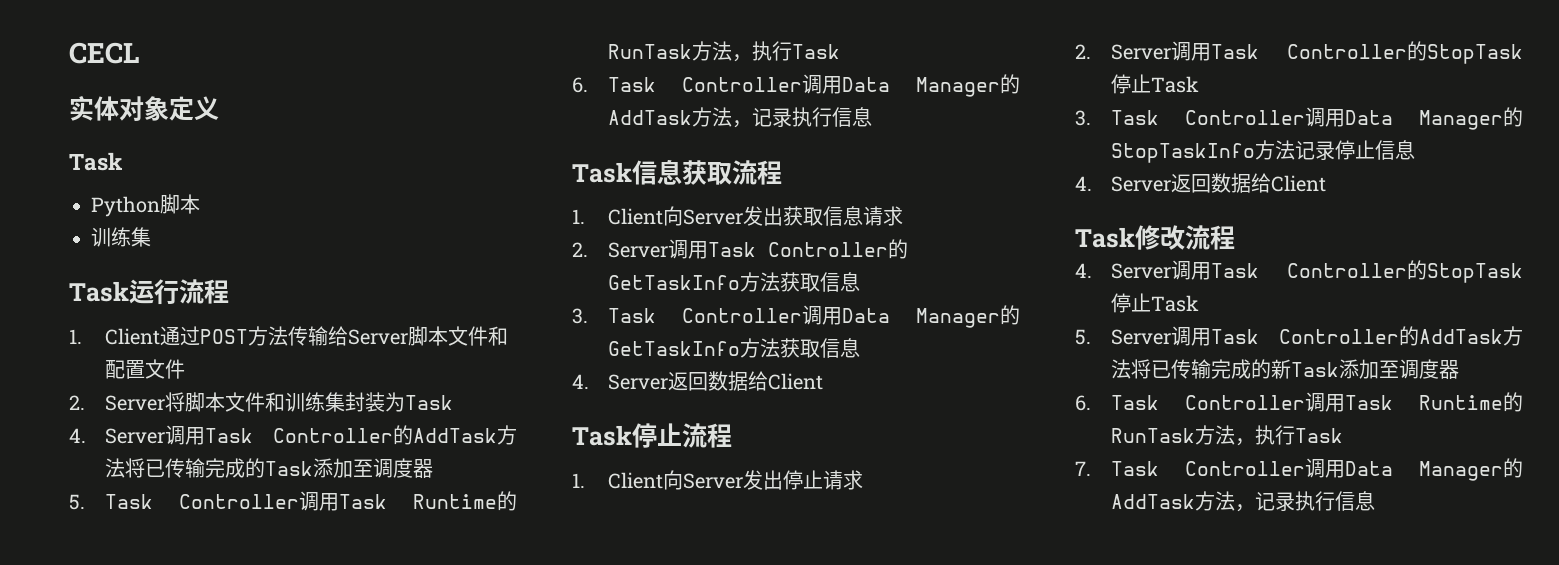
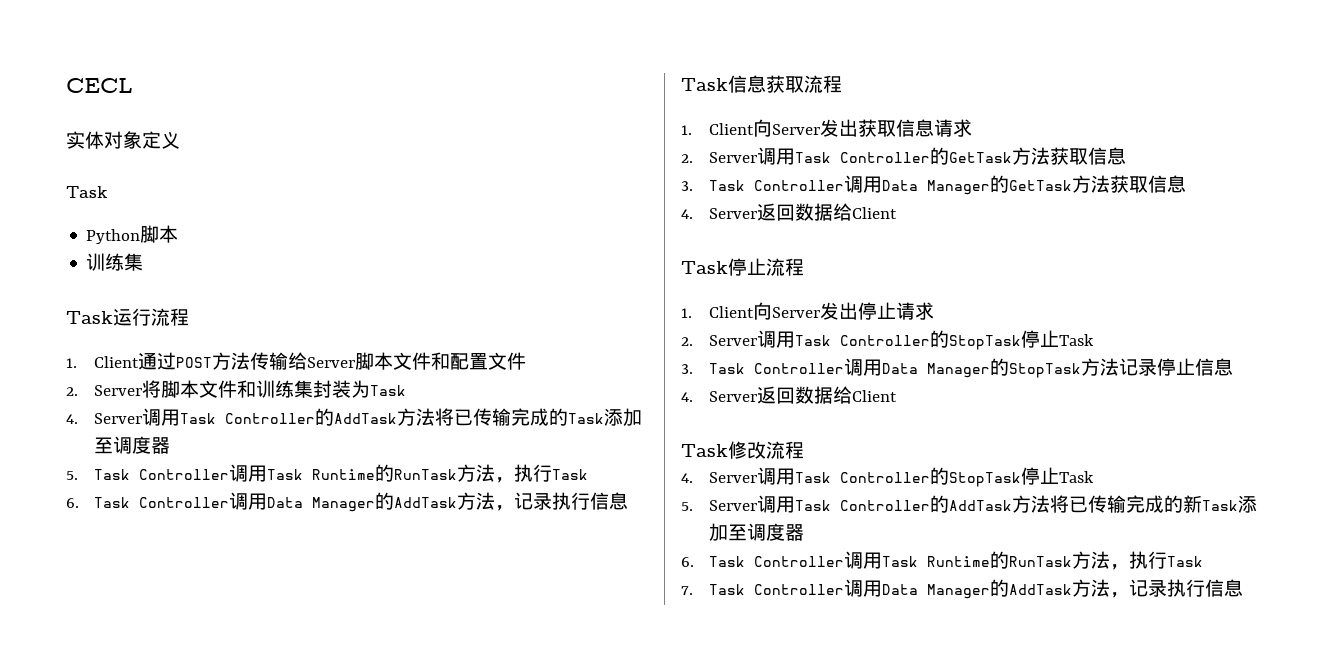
[608,275,741,290] GetTaskInfo -> [948,152,1012,163] GetTask
[608,341,741,356] GetTaskInfo -> [1008,180,1072,191] GetTask
[1111,143,1256,163] StopTaskInfo -> [1008,363,1081,378] StopTask

